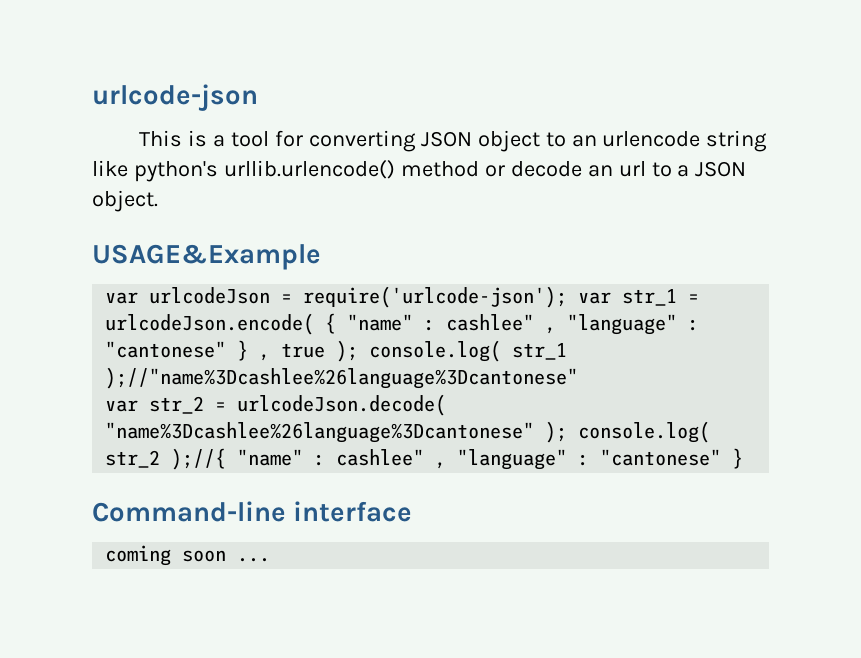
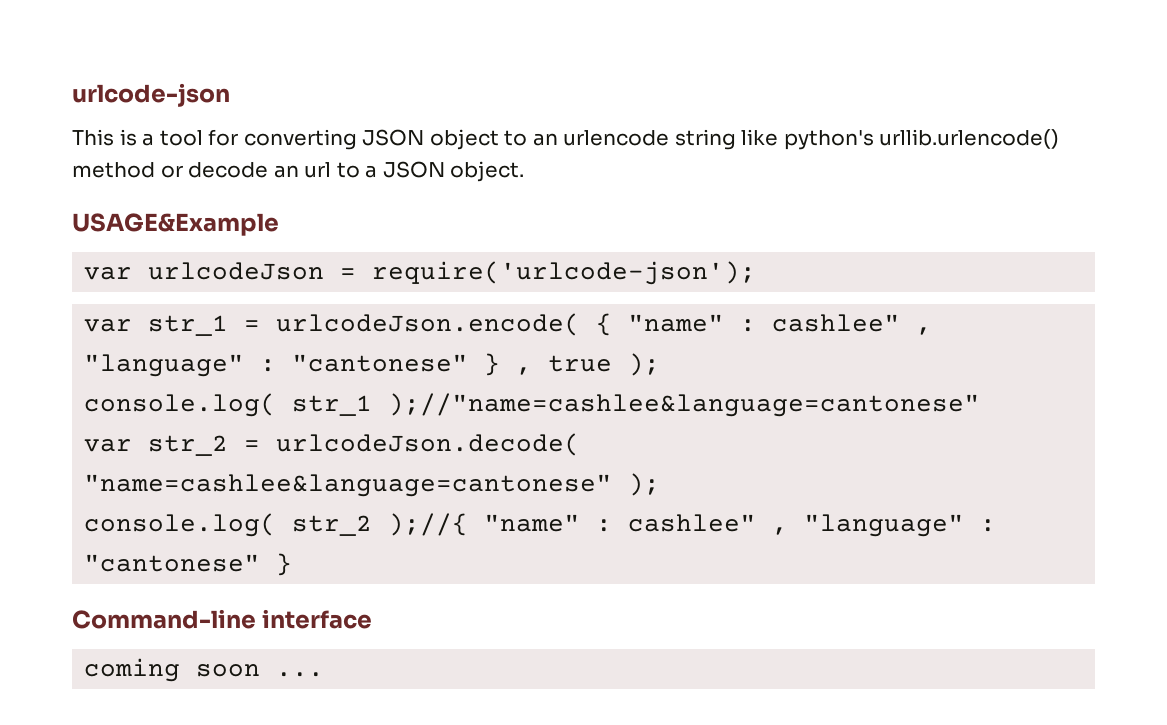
(568, 297) none -> (757, 273) //
(359, 351) none -> (661, 364) //
[105,367,579,389] );//"name%3Dcashlee%26language%3Dcantonese" -> [388,393,981,417] );//"name=cashlee&language=cantonese"
[105,421,568,443] "name%3Dcashlee%26language%3Dcantonese" ); -> [84,473,661,497] "name=cashlee&language=cantonese" ); //

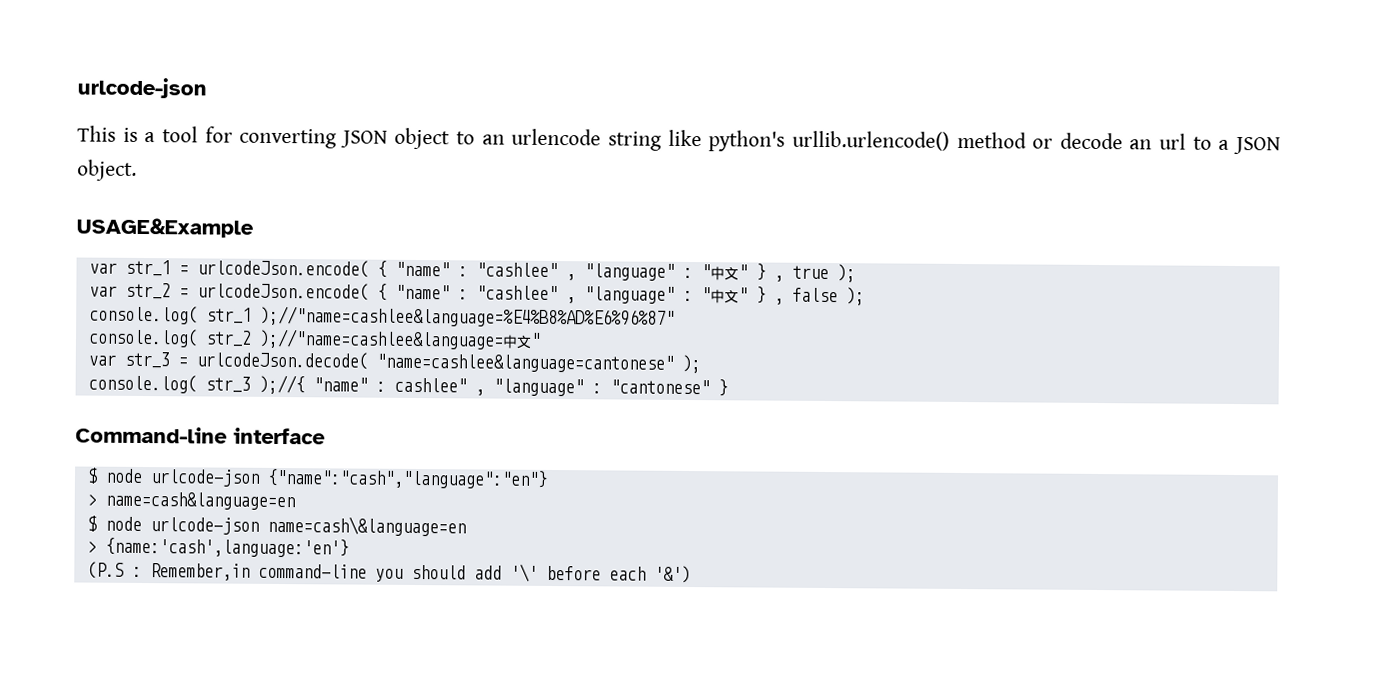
[84,261,757,285] // var urlcodeJson = require('urlcode-json'); -> (254, 227) none
[772,314,933,335] [84,354,469,377] cashlee" , "language" : "cantonese" -> [475,262,748,281] "cashlee" , "language" : "中文"
[84,393,981,417] [84,435,229,456] console.log( str_1 );//"name=cashlee&language=cantonese" // var str_2 -> [88,282,865,306] [88,305,675,328] [87,328,541,350] [87,351,170,369] var str_2 = urlcodeJson.encode( { "name" : "cashlee" , "language" : "中文" } , false ); // console.log( str_1 );//"name=cashlee&language=%E4%B8%AD%E6%96%87" // console.log( str_2 );//"name=cashlee&language=中文" // var str_3
[292,515,373,536] str_2 -> [204,376,251,393] str_3
[84,658,325,682] coming soon ... -> [86,467,548,489] [86,491,295,511] [86,515,466,537] [86,537,349,558] [86,561,691,584] $ node urlcode-json {"name":"cash","language":"en"} // > name=cash&language=en // $ node urlcode-json name=cash\&language=en // > {name:'cash',language:'en'} // (P.S : Remember,in command-line you should add '\' before each '&')

